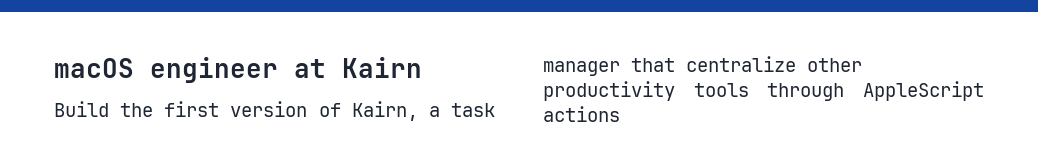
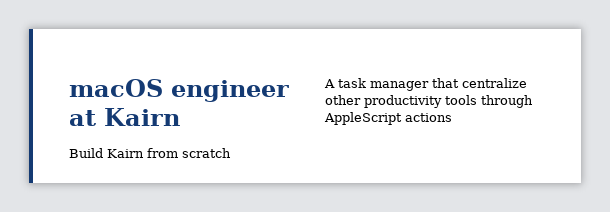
[120,101,440,121] the first version of Kairn, a -> [107,148,231,158] [324,79,335,88] Kairn from scratch // A

